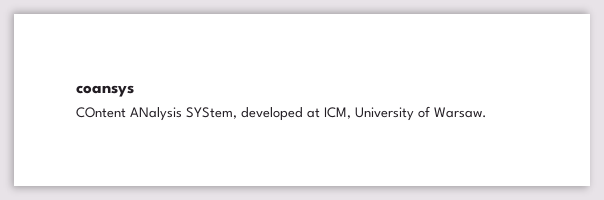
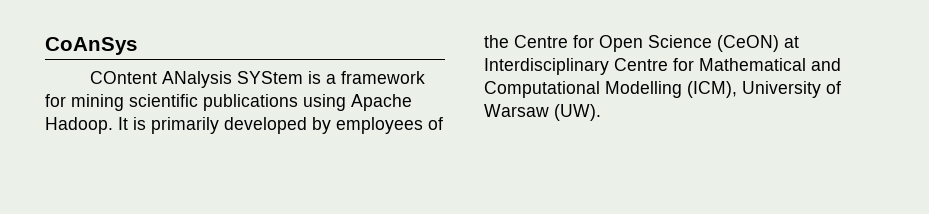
[76,85,134,97] coansys -> [45,37,137,55] CoAnSys
[186,106,487,121] SYStem, developed at ICM, University of Warsaw. -> [236,71,425,84] [45,94,412,111] [45,117,443,134] [484,35,799,52] [484,58,841,75] [484,81,841,98] [484,104,601,121] SYStem is a framework for mining scientific publications using Apache Hadoop. It is primarily developed by employees of the Centre for Open Science (CeON) at Interdisciplinary Centre for Mathematical and Computational Modelling (ICM), University of Warsaw (UW).

